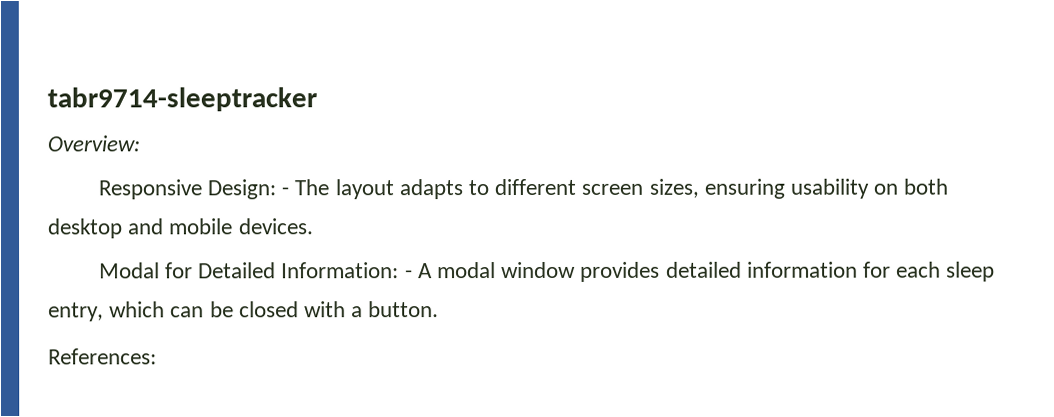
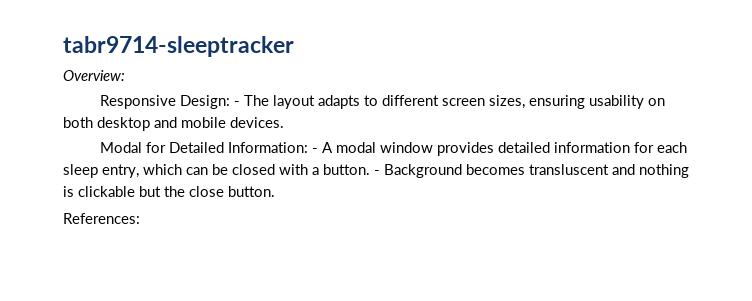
(440, 309) none -> [374,164,689,178] [63,186,275,197] - Background becomes transluscent and nothing is clickable but the close button.

